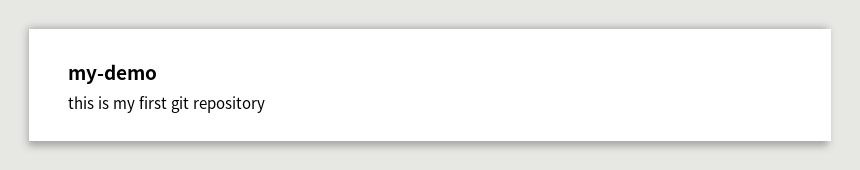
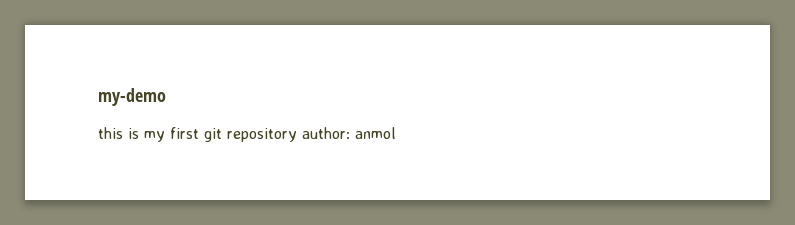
(266, 104) none -> [302,127,396,139] author: anmol

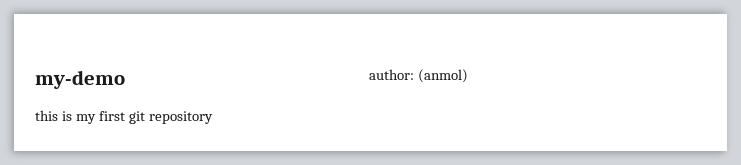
[302,127,396,139] author: anmol -> [369,69,468,83] // author: (anmol)

